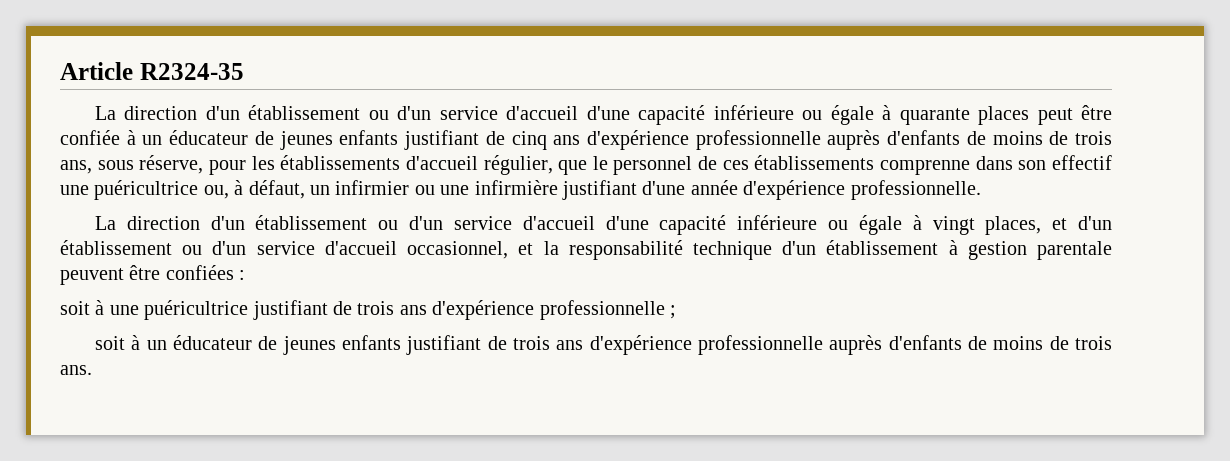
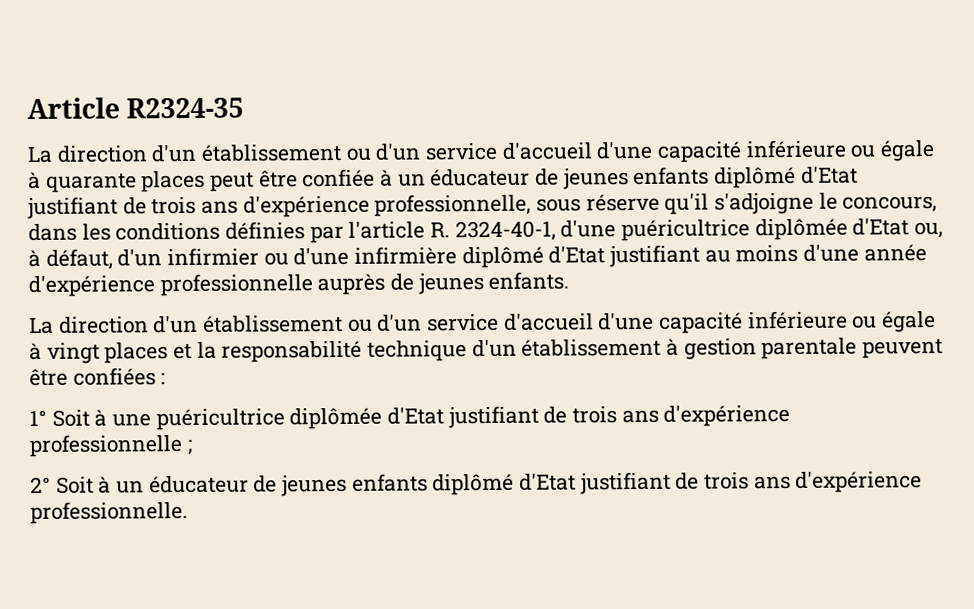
[404,130,1112,150] [60,155,1112,175] [60,180,981,200] justifiant de cinq ans d'expérience professionnelle auprès d'enfants de moins de trois ans, sous réserve, pour les établissements d'accueil régulier, que le personnel de ces établissements comprenne dans son effectif une puéricultrice ou, à défaut, un infirmier ou une infirmière justifiant d'une année d'expérience professionnelle. -> [714,166,858,189] [27,192,938,220] [28,218,944,244] [28,244,927,270] [28,271,570,298] diplômé d'Etat justifiant de trois ans d'expérience professionnelle, sous réserve qu'il s'adjoigne le concours, dans les conditions définies par l'article R. 2324-40-1, d'une puéricultrice diplômée d'Etat ou, à défaut, d'un infirmier ou d'une infirmière diplômé d'Etat justifiant au moins d'une année d'expérience professionnelle auprès de jeunes enfants.
[985,216,1112,235] [60,240,509,259] places, et d'un établissement ou d'un service d'accueil occasionnel, -> [104,342,169,364] places
[60,301,90,315] soit -> [29,409,90,427] 1° Soit
(249, 310) none -> [289,407,445,430] diplômée d'Etat
[94,335,1113,355] [60,365,92,375] soit à un éducateur de jeunes enfants justifiant de trois ans d'expérience professionnelle auprès d'enfants de moins de trois ans. -> [30,471,923,497] [30,500,188,525] 2° Soit à un éducateur de jeunes enfants diplômé d'Etat justifiant de trois ans d'expérience professionnelle.

